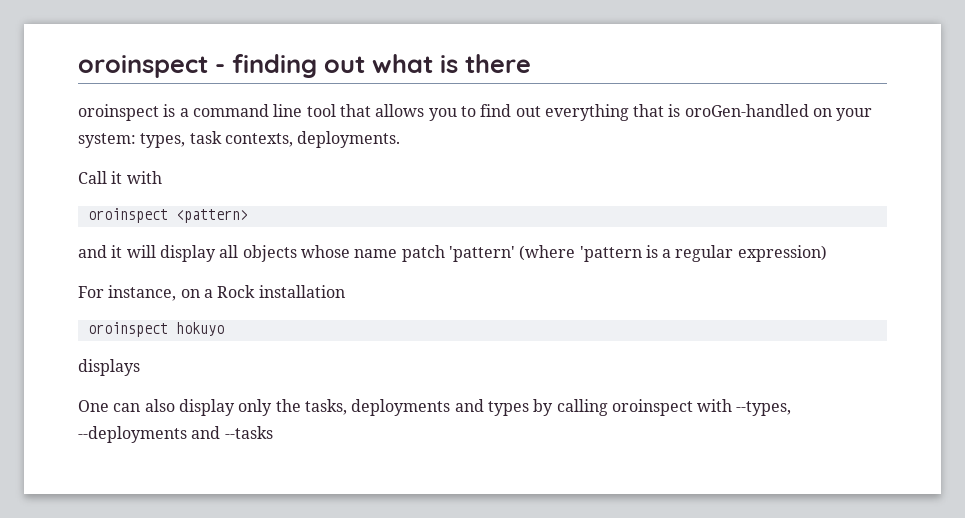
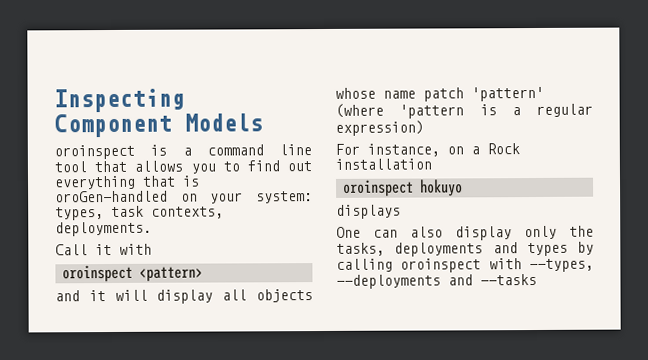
[78,54,531,78] oroinspect - finding out what is there -> [54,88,185,113] [54,113,263,138] Inspecting Component Models

